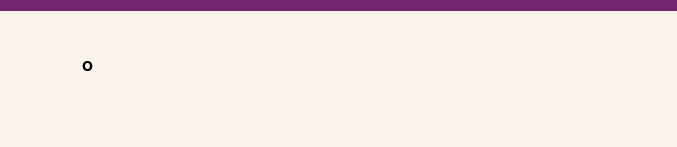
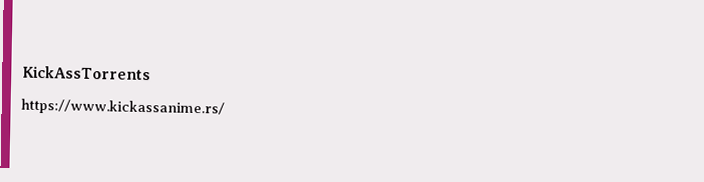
[82,61,93,71] o -> [22,65,151,81] [21,98,225,117] KickAssTorrents // https://www.kickassanime.rs/

